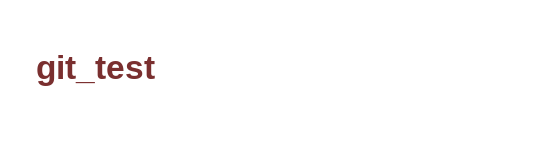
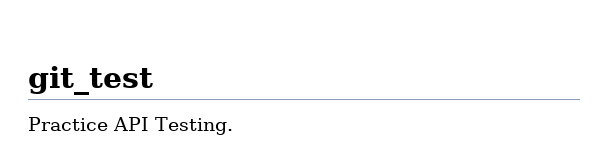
(155, 70) none -> [28,117,233,135] // Practice API Testing.

